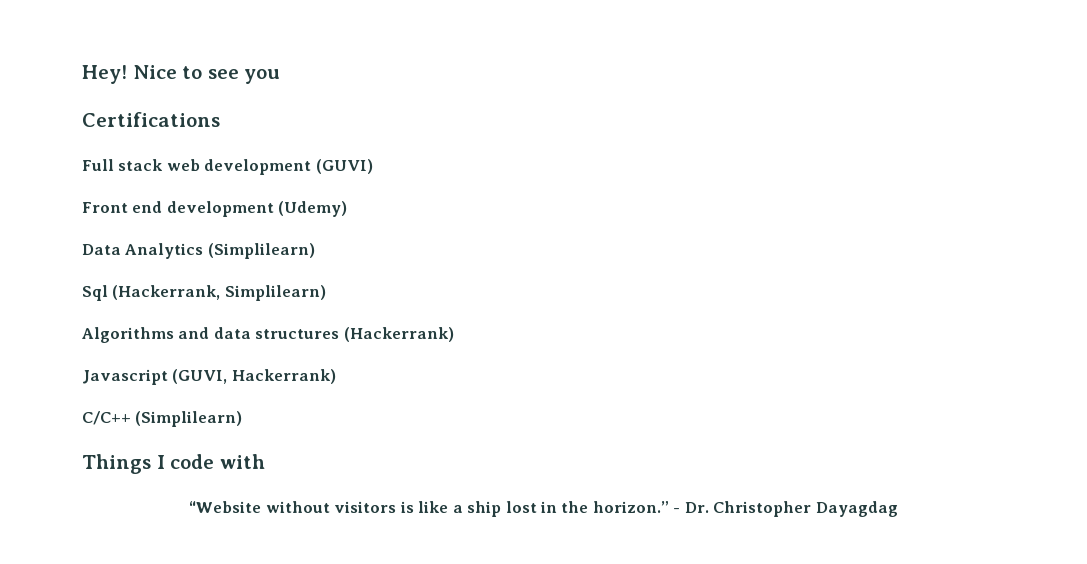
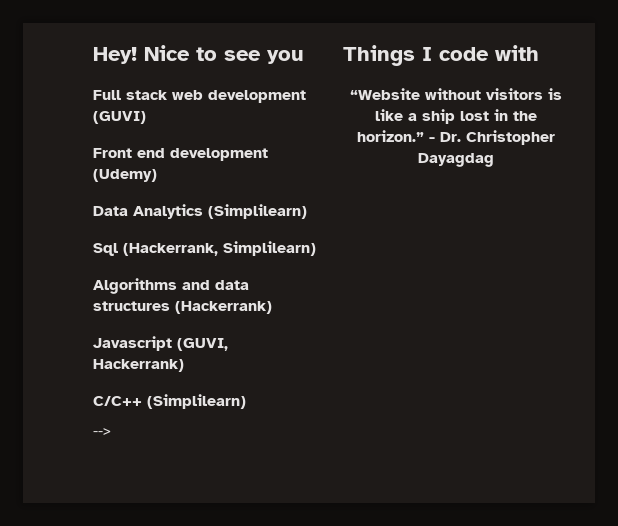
[82,112,220,127] // Certifications -> (304, 57) none
(243, 419) none -> [93,428,111,435] // -->

